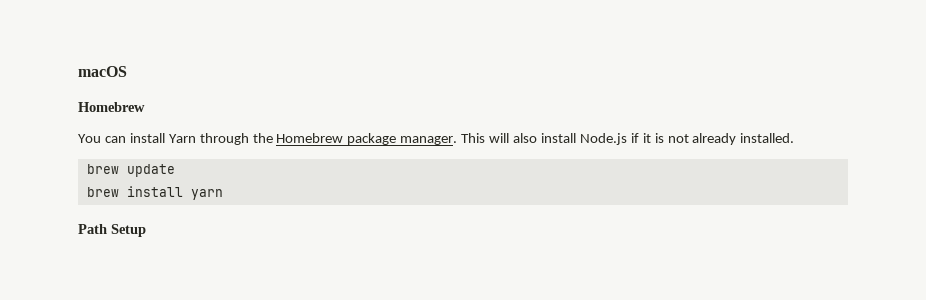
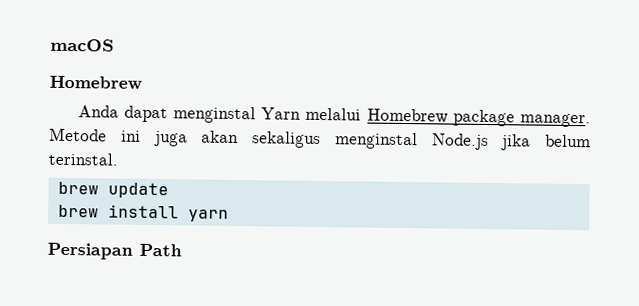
[78,133,795,145] You can install Yarn through the Homebrew package manager. This will also install Node.js if it is not already installed. -> [77,105,591,128] [49,127,591,151] [48,152,118,166] Anda dapat menginstal Yarn melalui Homebrew package manager. Metode ini juga akan sekaligus menginstal Node.js jika belum terinstal.
[78,224,146,237] Path Setup -> [47,242,182,260] Persiapan Path

